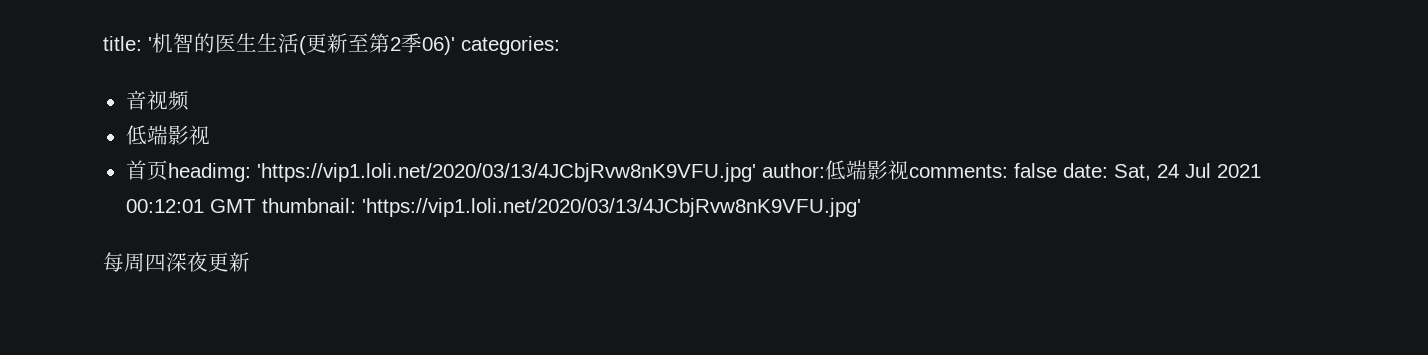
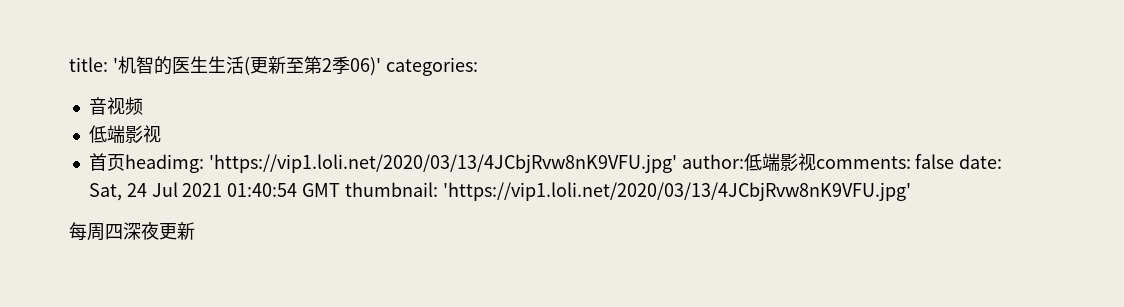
[125,199,204,213] 00:12:01 -> [227,183,298,197] 01:40:54

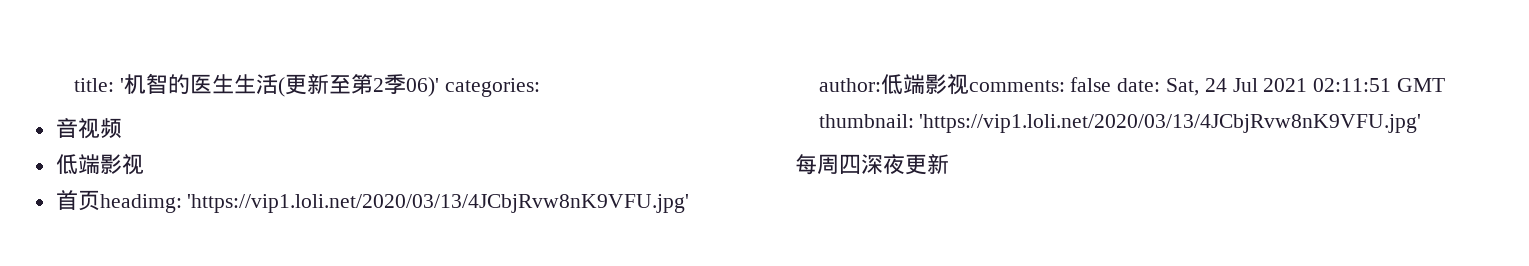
[227,183,298,197] 01:40:54 -> [1313,78,1392,92] 02:11:51

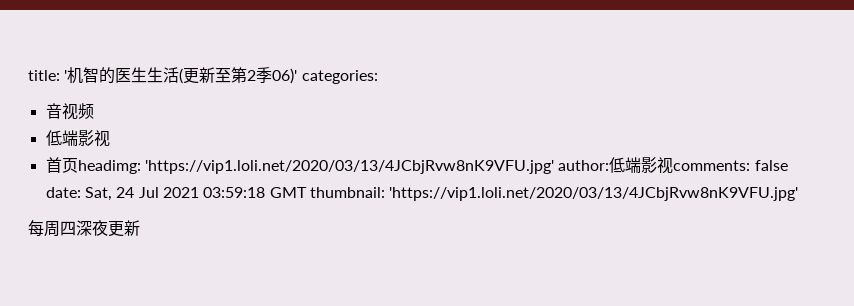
[1313,78,1392,92] 02:11:51 -> [203,187,266,198] 03:59:18

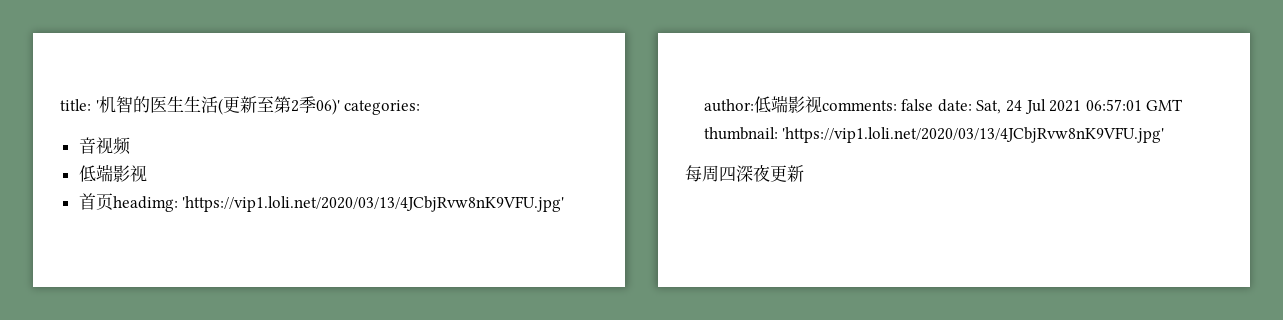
[203,187,266,198] 03:59:18 -> [1085,99,1142,111] 06:57:01

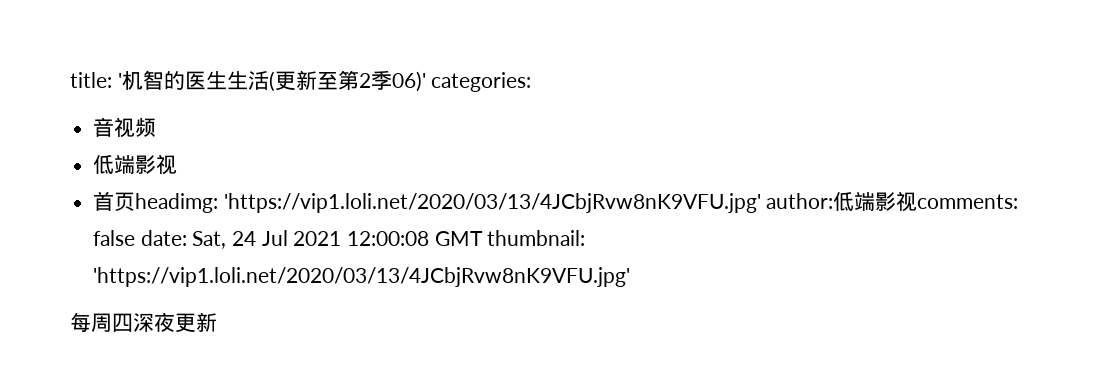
[1085,99,1142,111] 06:57:01 -> [347,231,430,246] 12:00:08

